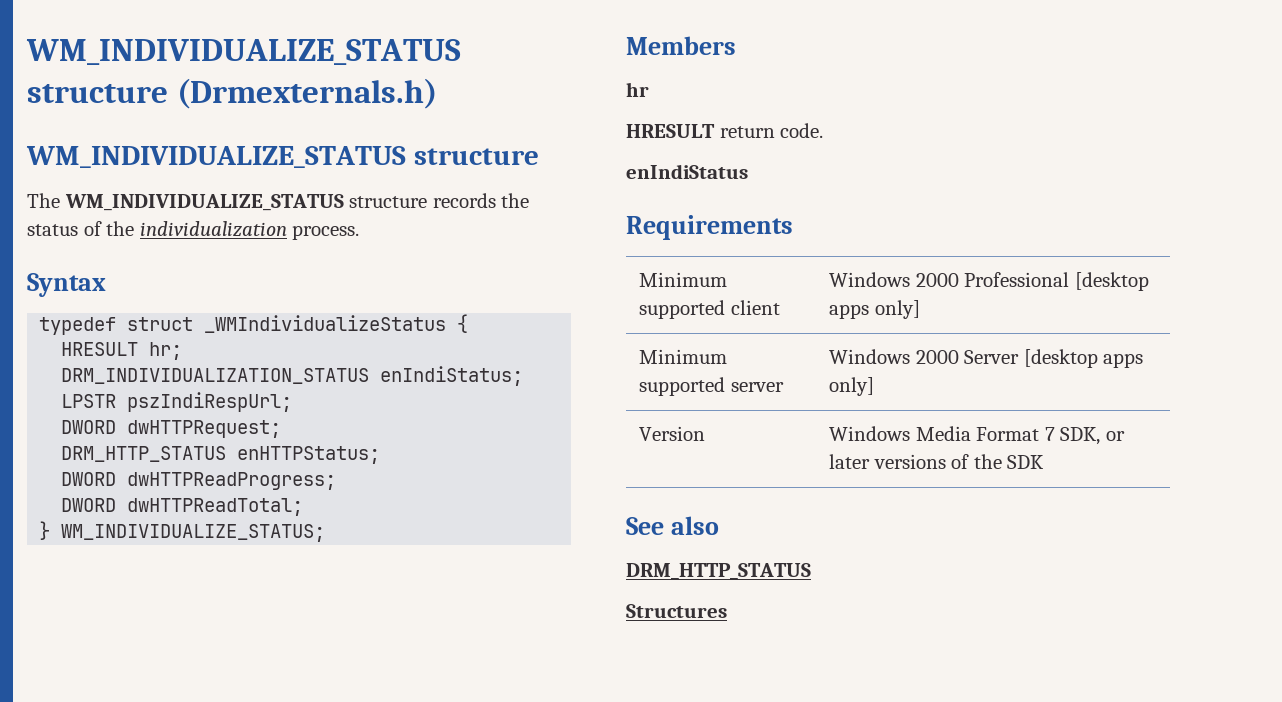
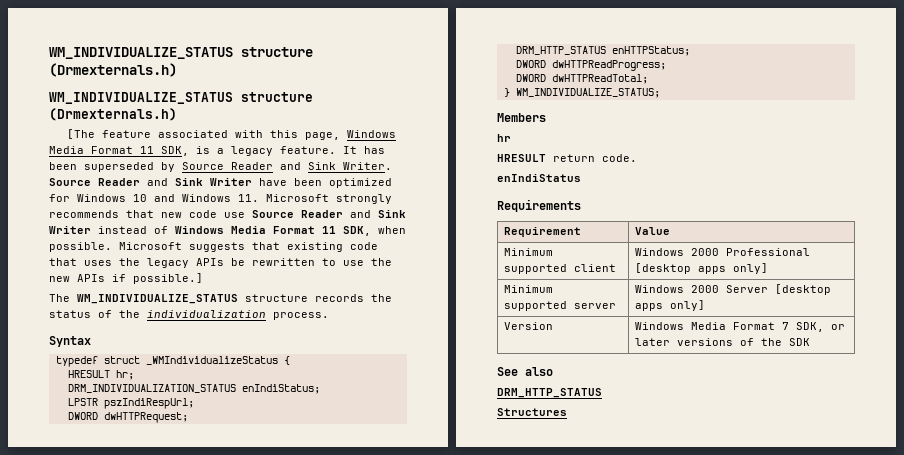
(539, 156) none -> [49,108,177,121] [67,129,397,140] [49,146,385,156] [49,162,392,172] [49,178,392,188] [49,194,392,204] [49,210,406,218] [49,226,406,236] [49,242,378,252] [49,258,392,268] [49,273,203,284] (Drmexternals.h) // [The feature associated with this page, Windows Media Format 11 SDK, is a legacy feature. It has been superseded by Source Reader and Sink Writer. Source Reader and Sink Writer have been optimized for Windows 10 and Windows 11. Microsoft strongly recommends that new code use Source Reader and Sink Writer instead of Windows Media Format 11 SDK, when possible. Microsoft suggests that existing code that uses the legacy APIs be rewritten to use the new APIs if possible.]
(793, 227) none -> [504,227,582,237] [635,227,671,235] // Requirement | Value

